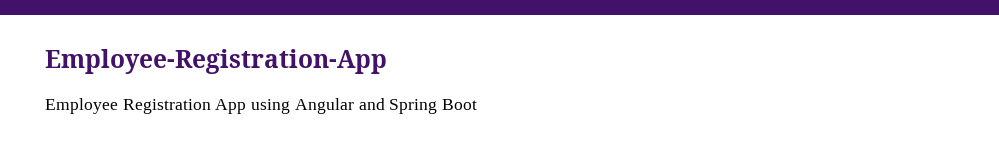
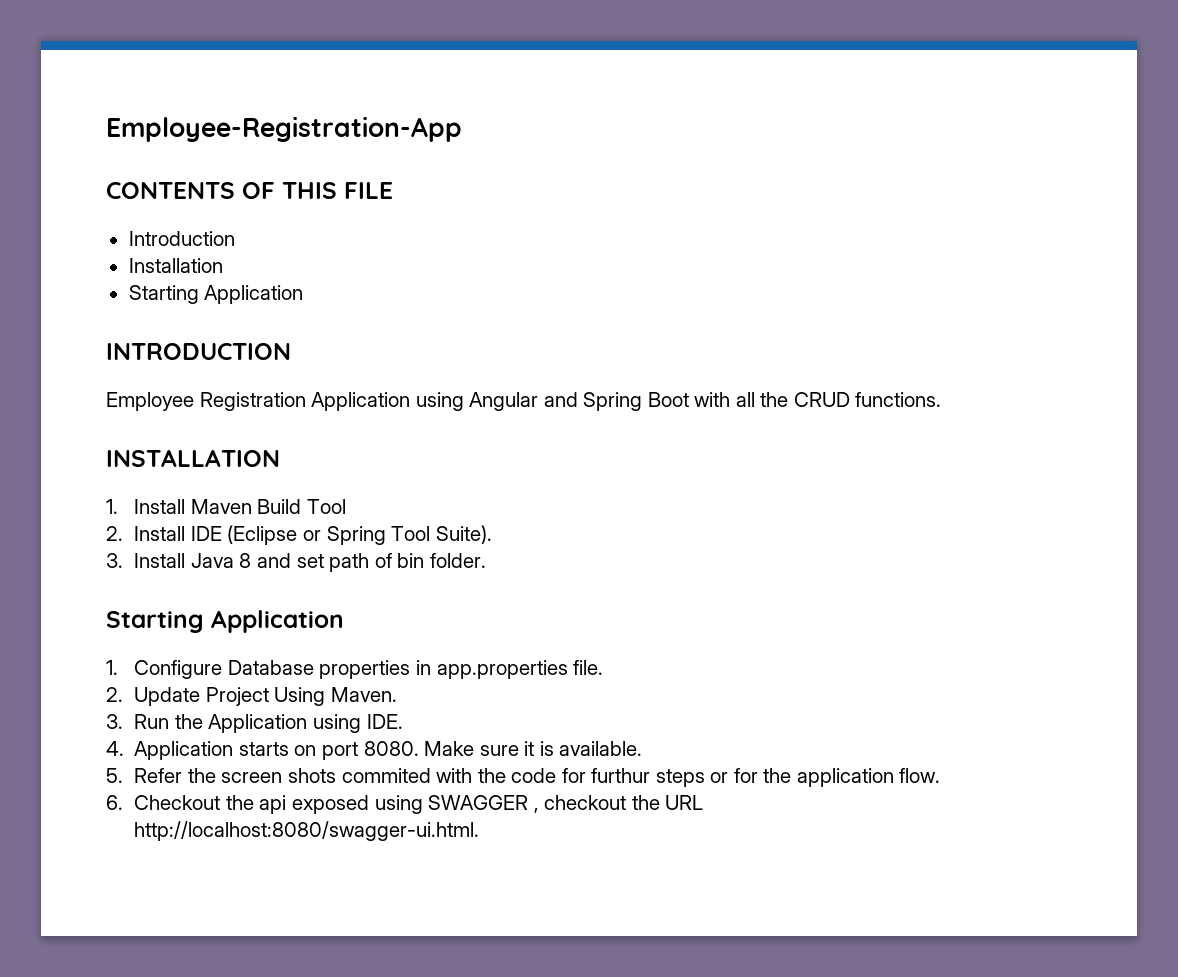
(387, 61) none -> [106,182,393,199] [128,231,235,246] [128,258,223,273] [128,285,304,304] [106,343,291,360] // CONTENTS OF THIS FILE // Introduction // Installation // Starting Application // INTRODUCTION
[215,99,247,114] App -> [311,392,411,411] Application
(478, 104) none -> [694,392,942,407] [106,449,280,467] [106,499,346,514] [106,525,492,545] [106,553,486,572] [106,610,344,633] [106,660,604,679] [106,687,397,706] [106,714,403,733] [106,741,643,760] [106,768,941,787] [106,795,704,814] [134,821,480,841] with all the CRUD functions. // INSTALLATION // 1. Install Maven Build Tool // 2. Install IDE (Eclipse or Spring Tool Suite). // 3. Install Java 8 and set path of bin folder. // Starting Application // 1. Configure Database properties in app.properties file. // 2. Update Project Using Maven. // 3. Run the Application using IDE. // 4. Application starts on port 8080. Make sure it is available. // 5. Refer the screen shots commited with the code for furthur steps or for the application flow. // 6. Checkout the api exposed using SWAGGER , checkout the URL http://localhost:8080/swagger-ui.html.

